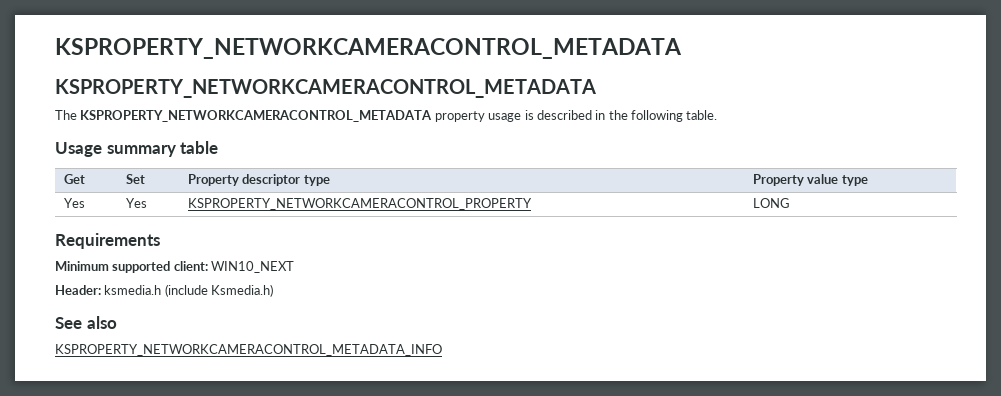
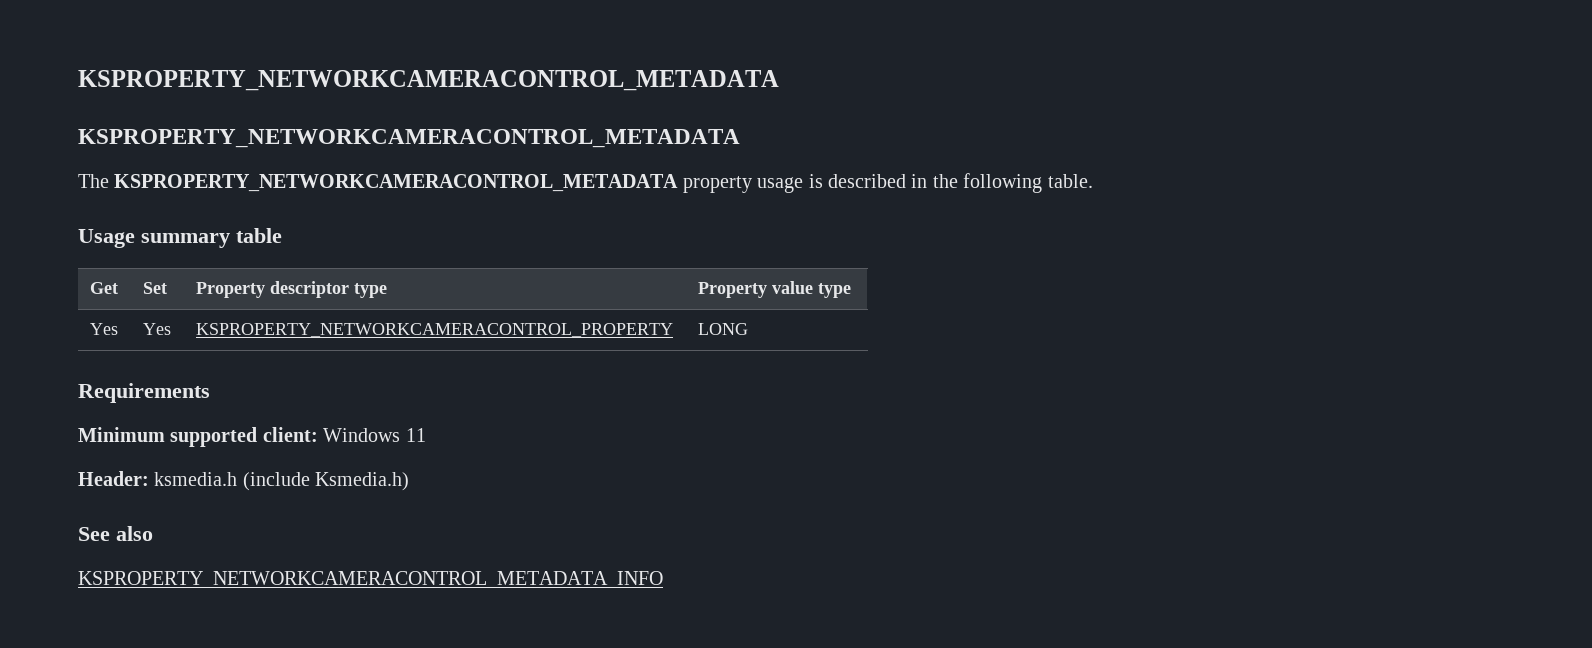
[211,261,295,273] WIN10_NEXT -> [323,428,426,442] Windows 11

